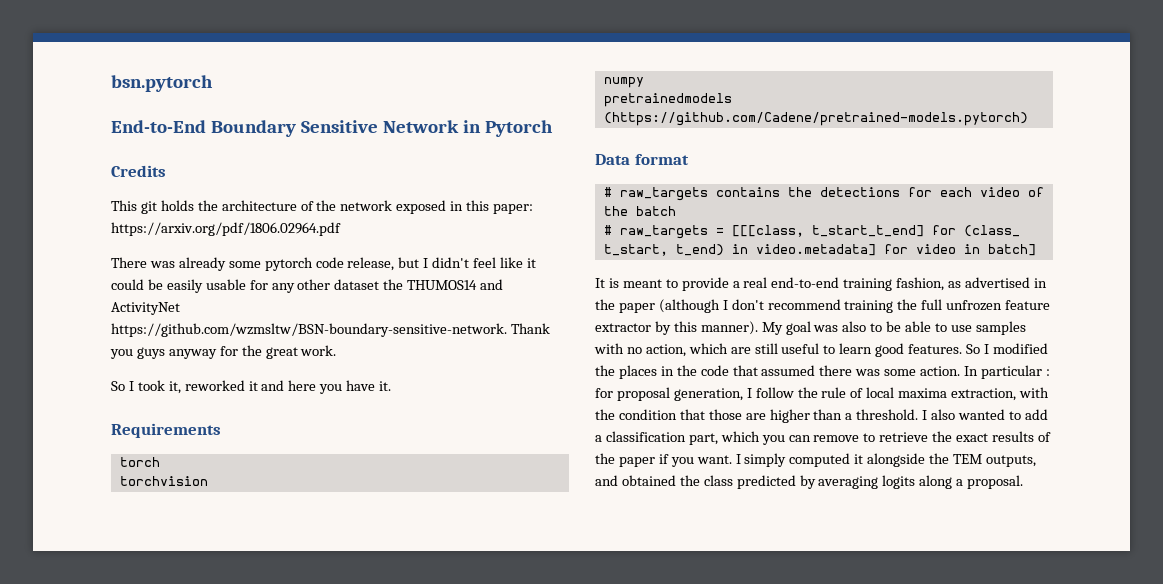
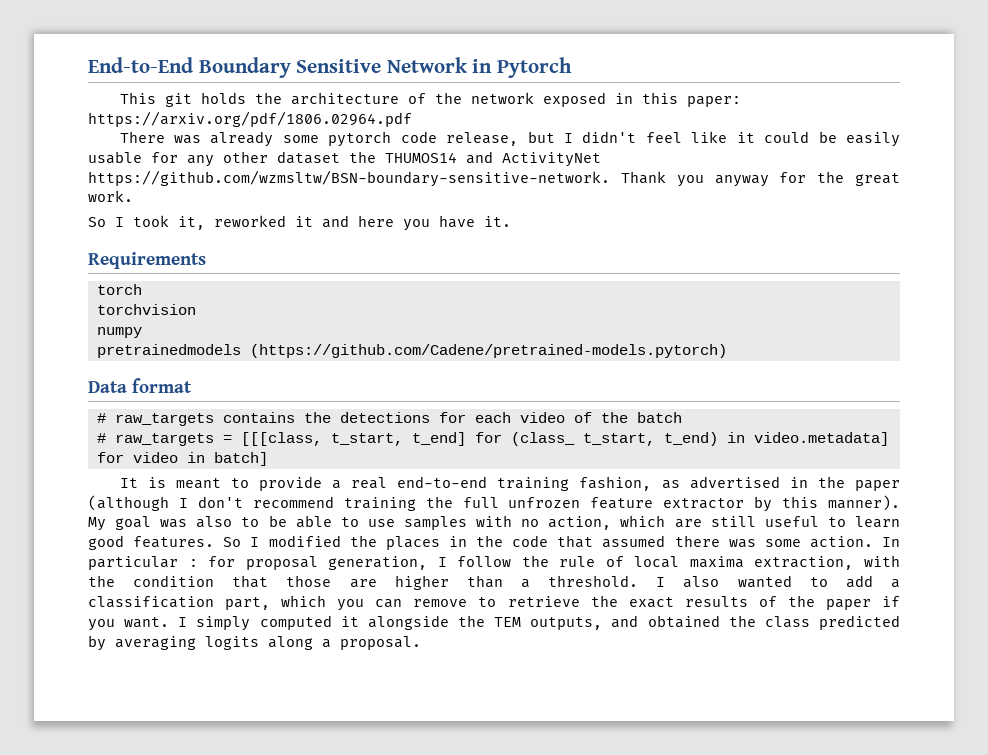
[111,75,213,92] bsn.pytorch // -> (88, 65) none
[111,165,166,177] // Credits -> (572, 67) none
[136,347,165,359] guys -> (704, 181) none
[811,225,924,237] t_start_t_end] -> [330,432,466,446] t_start, t_end]

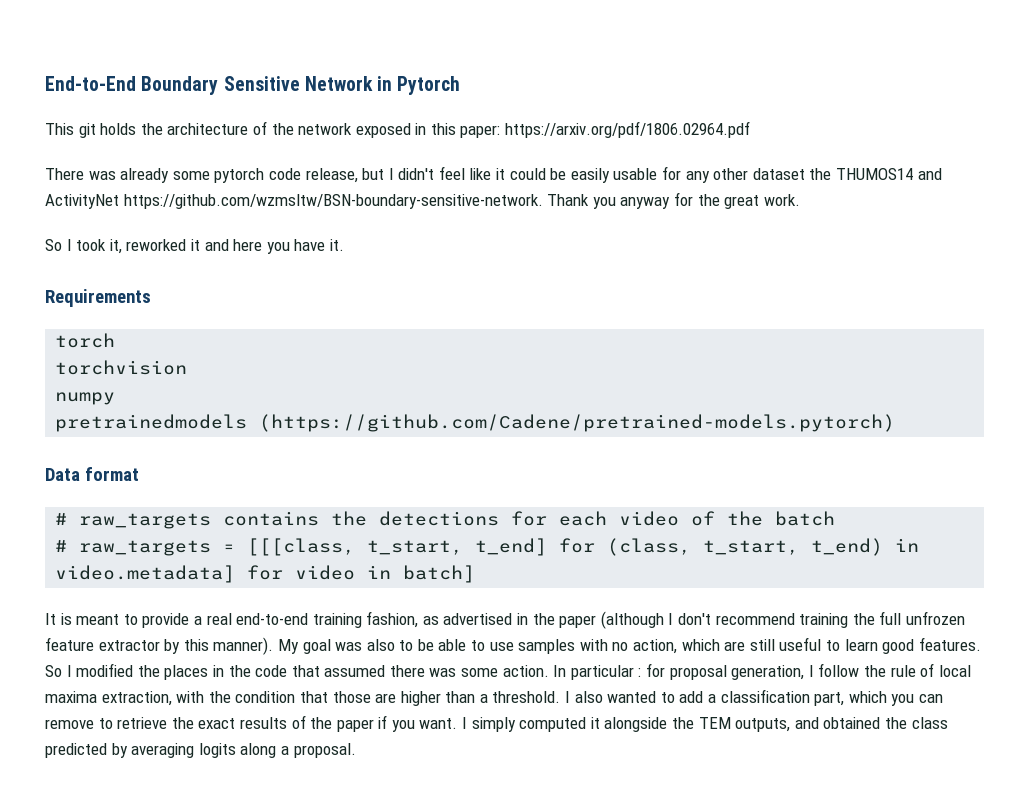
[510,432,575,446] (class_ -> [607,538,692,556] (class,

